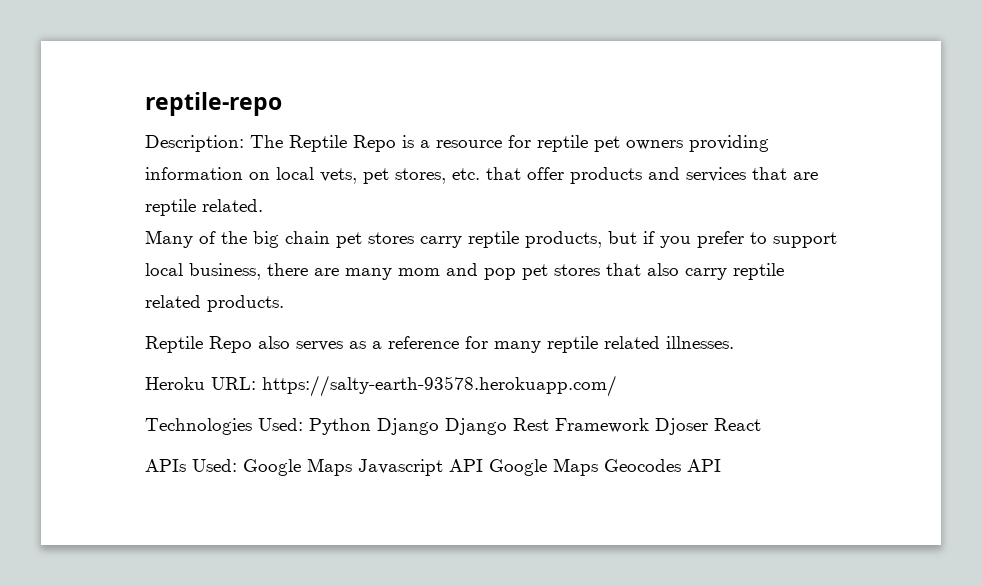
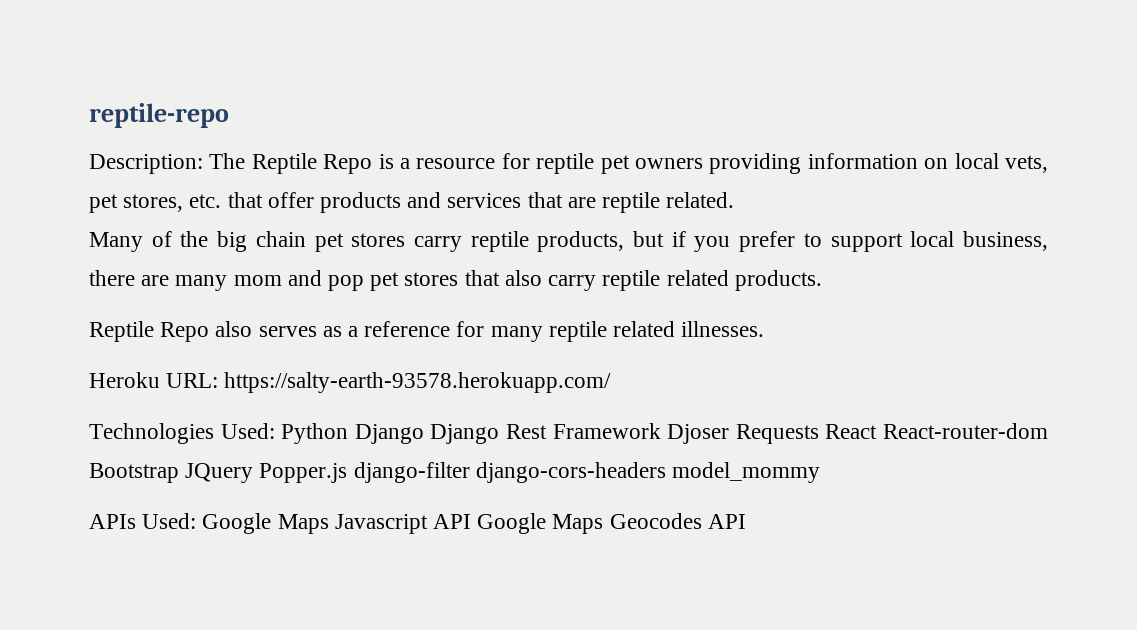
(708, 426) none -> [735,424,819,444] Requests
(761, 424) none -> [883,423,1049,439] [89,462,821,483] React-router-dom Bootstrap JQuery Popper.js django-filter django-cors-headers model_mommy

